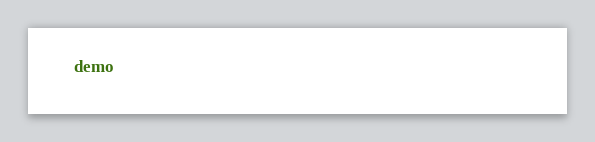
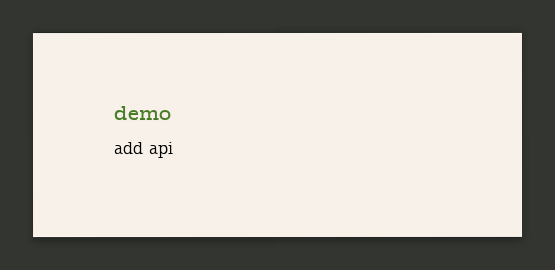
(114, 66) none -> [114,142,174,159] // add api

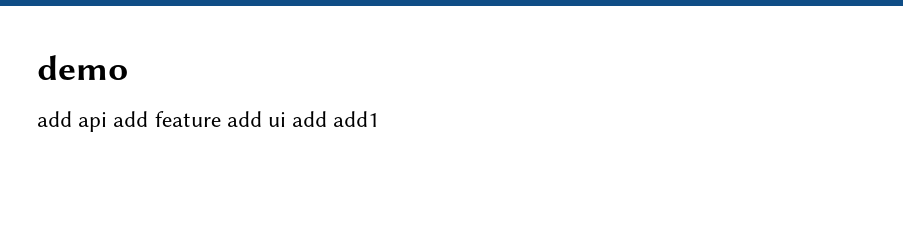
(174, 150) none -> [113,111,380,127] add feature add ui add add1

